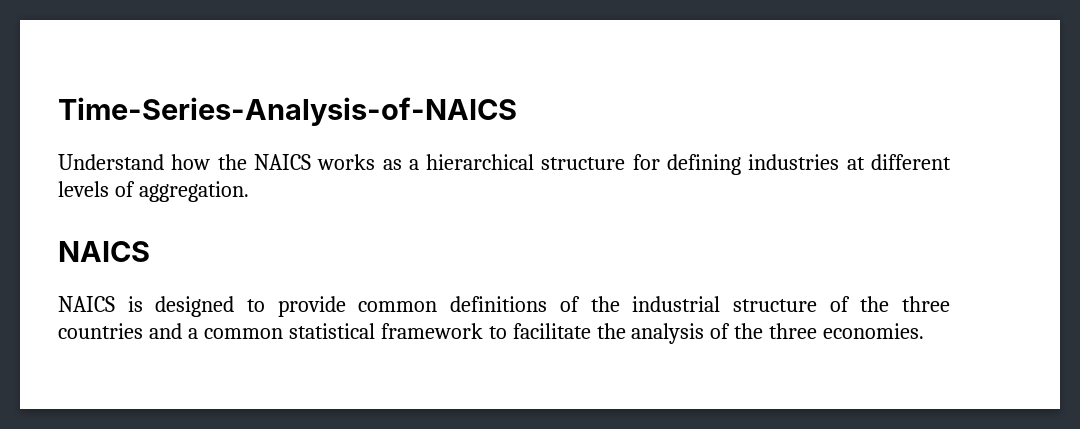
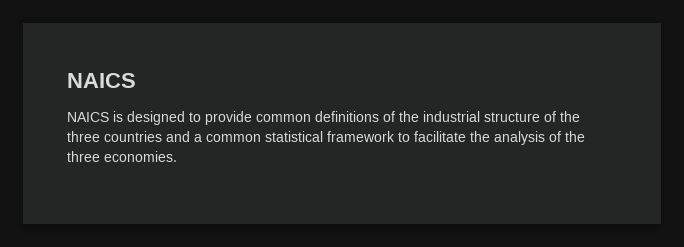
[58,97,517,126] [58,154,951,175] [58,181,249,202] Time-Series-Analysis-of-NAICS // Understand how the NAICS works as a hierarchical structure for defining industries at different levels of aggregation. // -> (67, 80) none

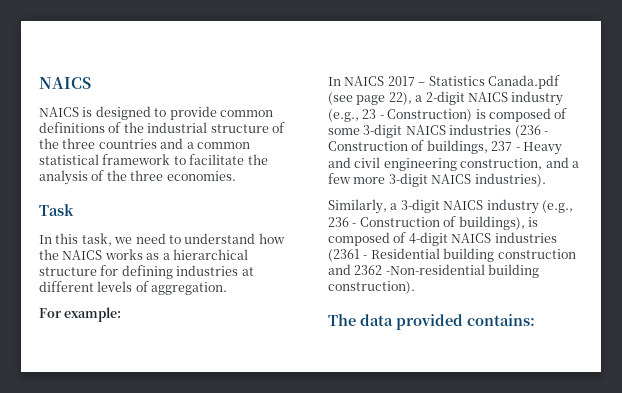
(177, 156) none -> [39,204,74,216] [39,233,285,246] [39,249,248,260] [39,265,254,279] [39,281,228,295] [39,307,122,322] [328,75,560,89] [328,91,564,106] [328,108,568,122] [328,124,548,138] [328,140,562,155] [328,157,579,171] [328,173,546,187] [328,199,573,214] [328,216,538,230] [328,232,557,246] [328,248,576,262] [328,264,540,278] [328,281,415,294] [328,314,535,330] // Task // In this task, we need to understand how the NAICS works as a hierarchical structure for defining industries at different levels of aggregation. // For example: // In NAICS 2017 – Statistics Canada.pdf (see page 22), a 2-digit NAICS industry (e.g., 23 - Construction) is composed of some 3-digit NAICS industries (236 - Construction of buildings, 237 - Heavy and civil engineering construction, and a few more 3-digit NAICS industries). // Similarly, a 3-digit NAICS industry (e.g., 236 - Construction of buildings), is composed of 4-digit NAICS industries (2361 - Residential building construction and 2362 -Non-residential building construction). // The data provided contains:

